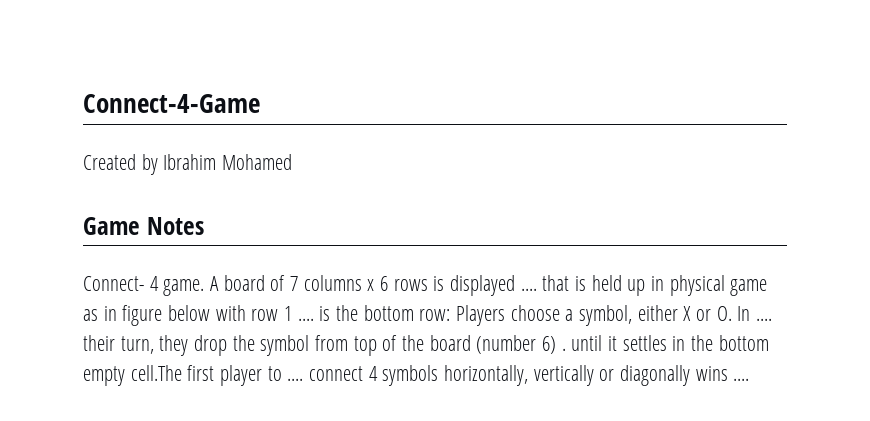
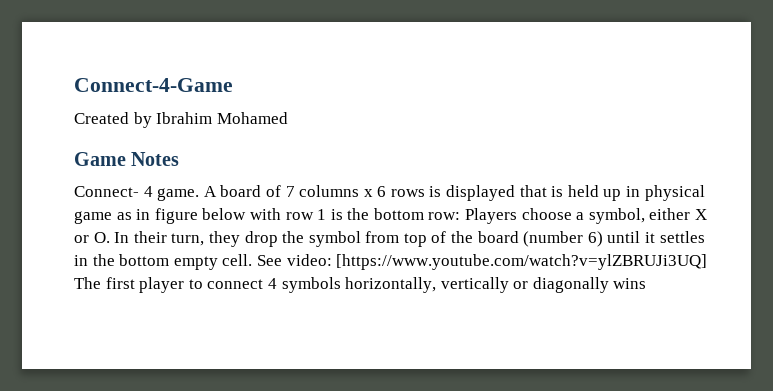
[520,288,537,291] .... -> (516, 193) none
[297,318,314,321] .... -> (327, 214) none
[756,318,773,321] .... -> (130, 237) none
[561,348,566,351] . -> (603, 239) none
[130,365,182,381] cell.The -> [222,254,708,270] [74,277,101,289] cell. See video: [https://www.youtube.com/watch?v=ylZBRUJi3UQ] The
[287,378,304,381] .... -> (203, 284) none
[733,378,750,381] .... -> (647, 283) none

